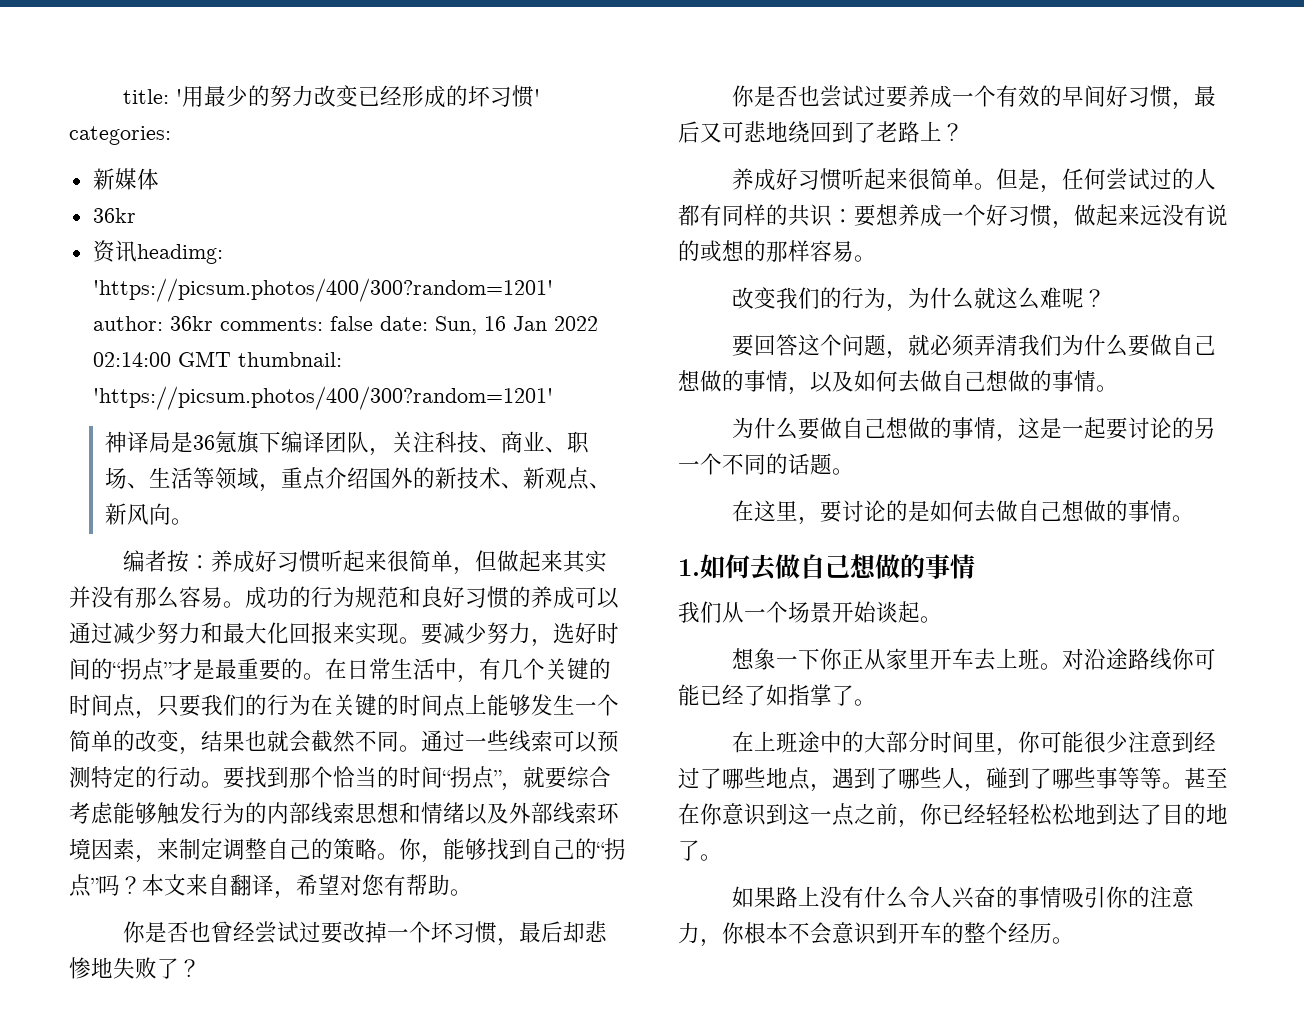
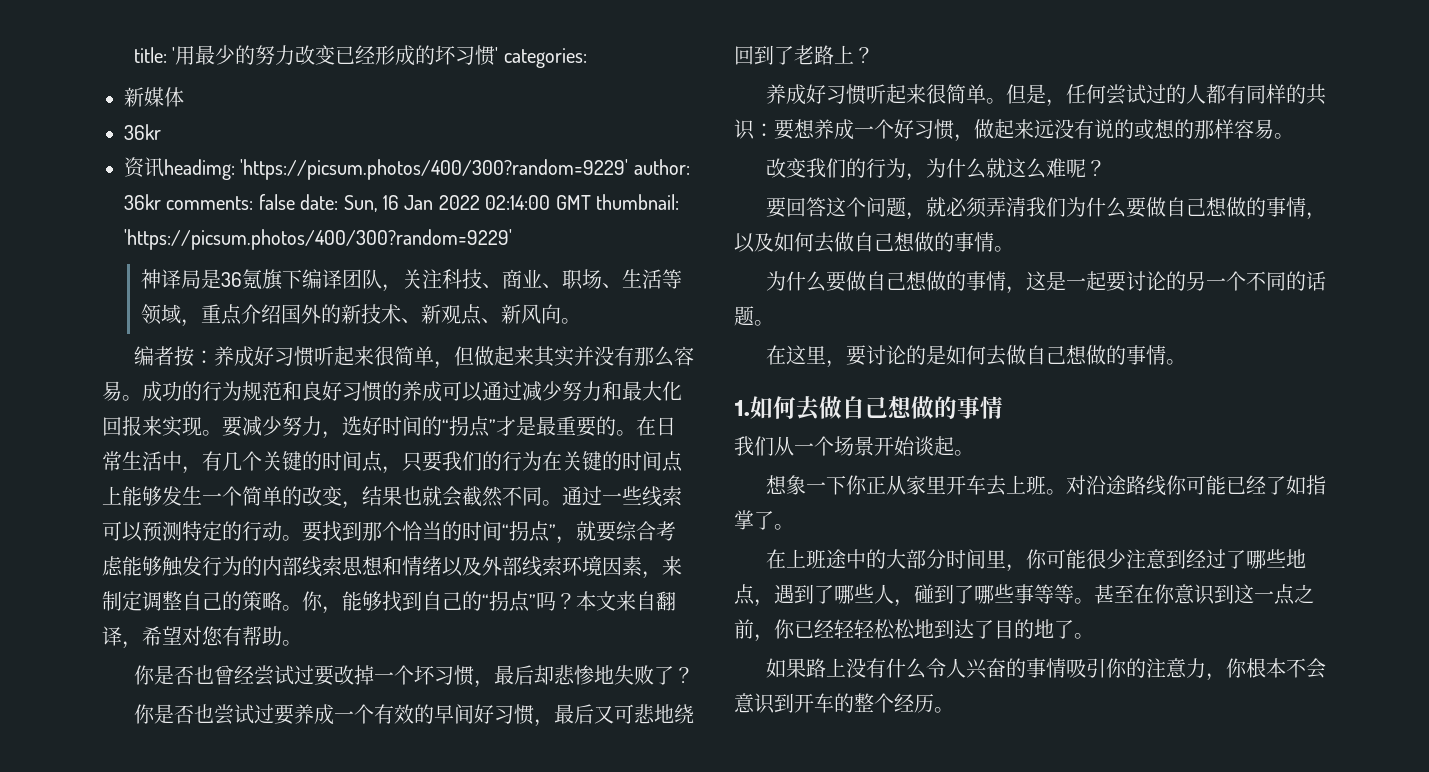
[92,278,553,302] 'https://picsum.photos/400/300?random=1201' -> [240,159,629,180] 'https://picsum.photos/400/300?random=9229'
[92,386,553,410] 'https://picsum.photos/400/300?random=1201' -> [124,229,512,250] 'https://picsum.photos/400/300?random=9229'

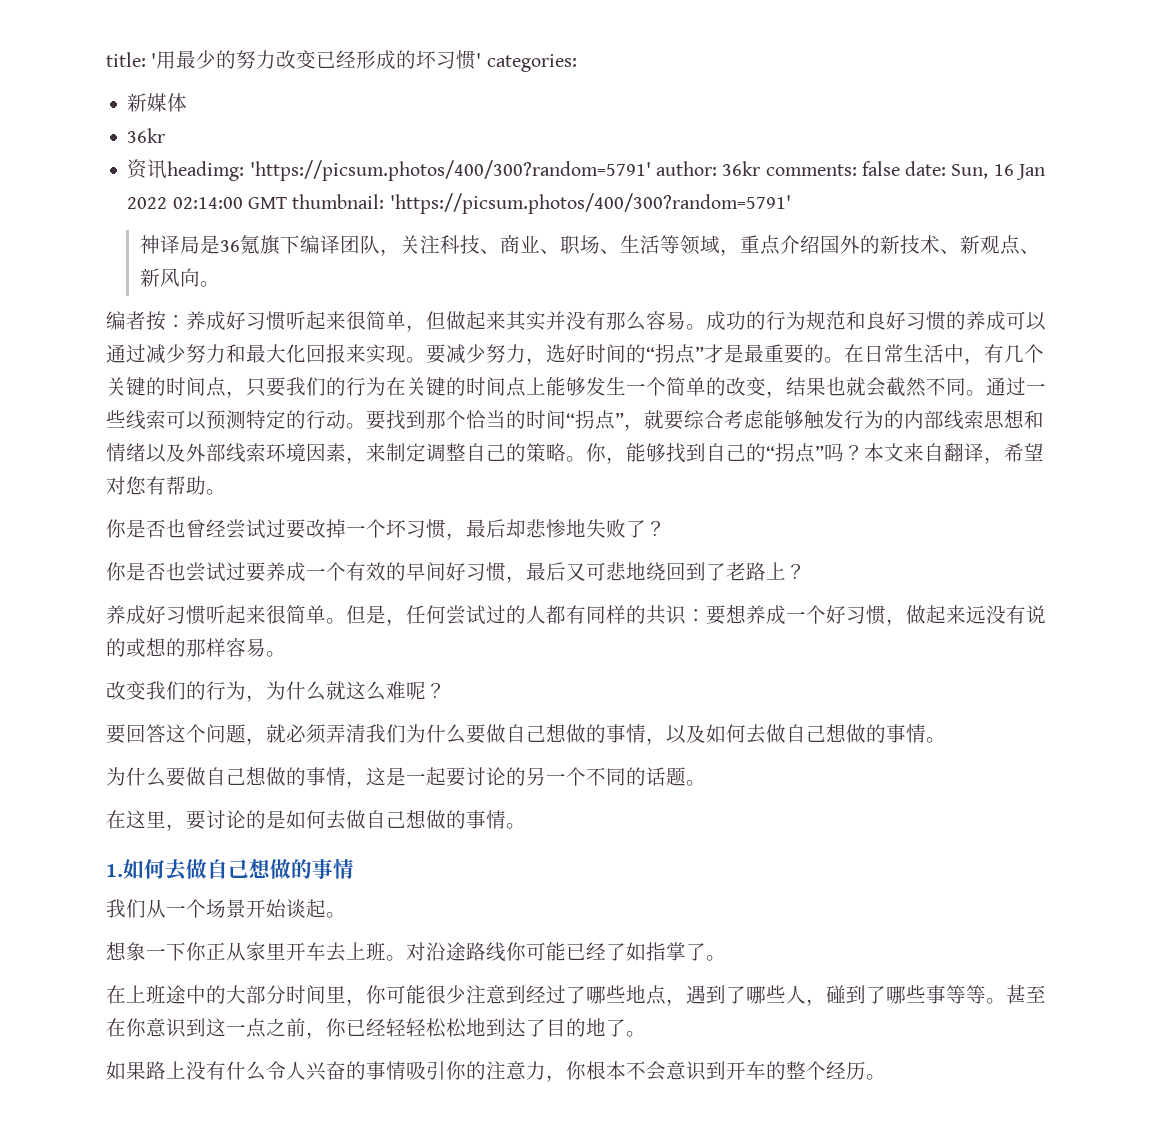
[240,159,629,180] 'https://picsum.photos/400/300?random=9229' -> [249,160,651,181] 'https://picsum.photos/400/300?random=5791'
[124,229,512,250] 'https://picsum.photos/400/300?random=9229' -> [389,193,791,214] 'https://picsum.photos/400/300?random=5791'

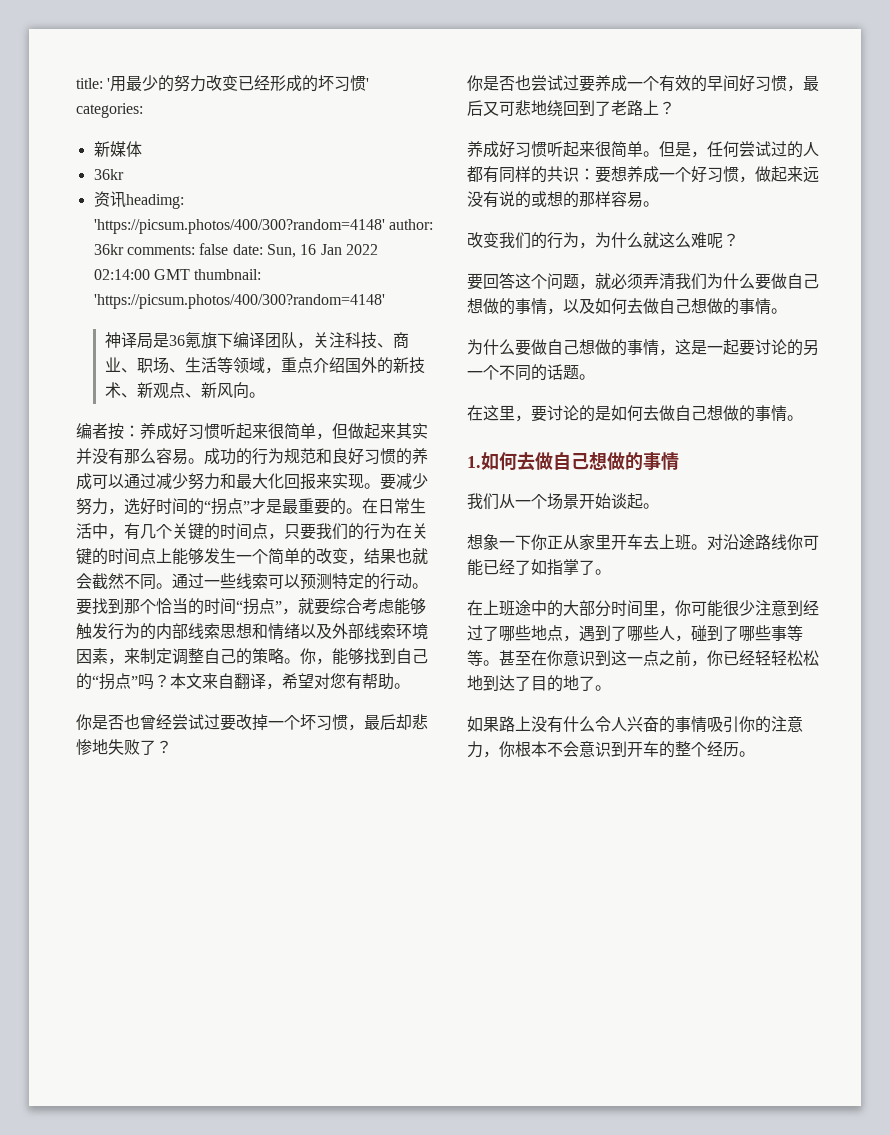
[249,160,651,181] 'https://picsum.photos/400/300?random=5791' -> [93,219,385,234] 'https://picsum.photos/400/300?random=4148'
[389,193,791,214] 'https://picsum.photos/400/300?random=5791' -> [93,294,385,309] 'https://picsum.photos/400/300?random=4148'

